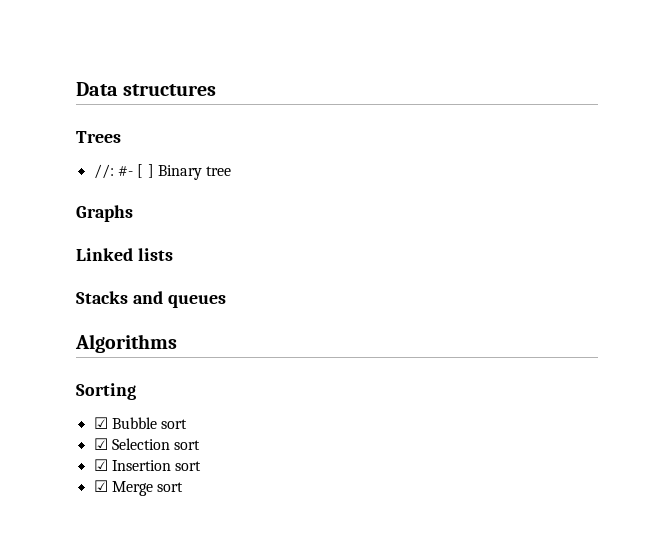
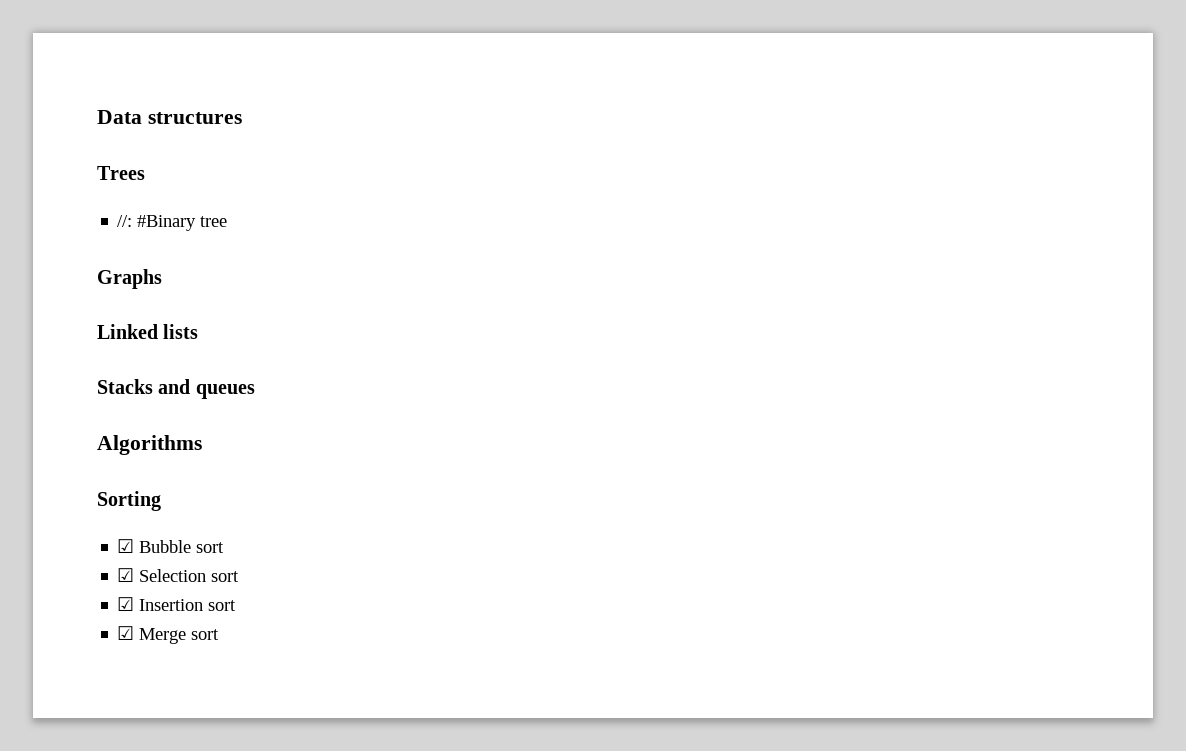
[117,164,202,180] #- [ ] Binary -> [137,215,197,231] #Binary

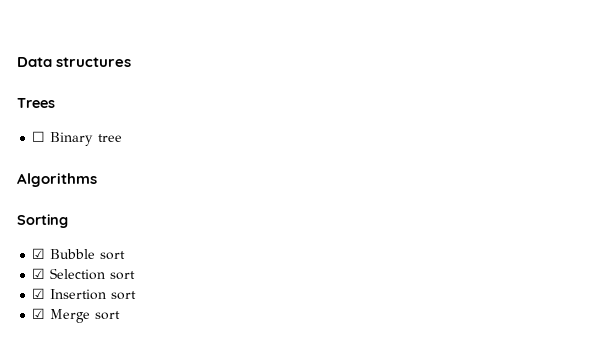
[117,215,197,231] //: #Binary -> [32,131,94,146] ☐ Binary
[97,269,162,289] [97,324,199,339] [97,379,255,399] // Graphs // Linked lists // Stacks and queues -> (123, 138) none

